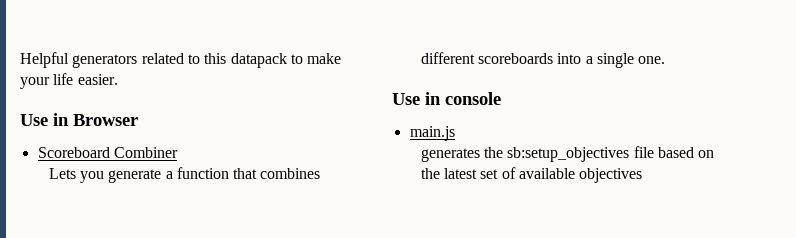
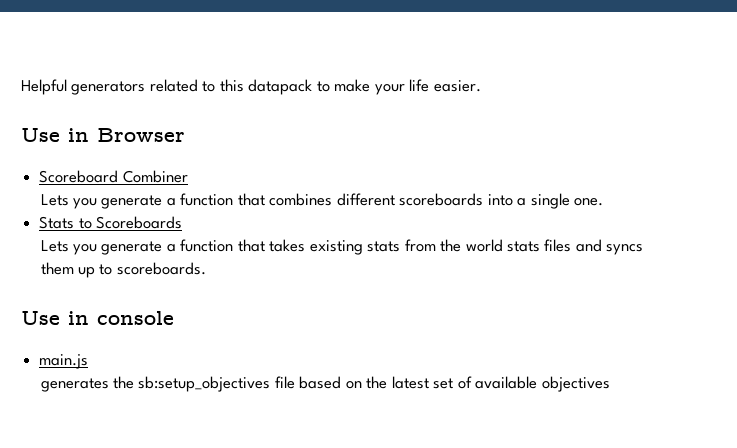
(666, 60) none -> [39,216,183,229] [40,239,644,255] [40,262,206,278] // Stats to Scoreboards // Lets you generate a function that takes existing stats from the world stats files and syncs them up to scoreboards.

